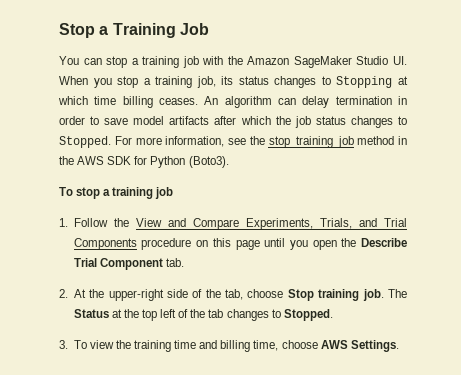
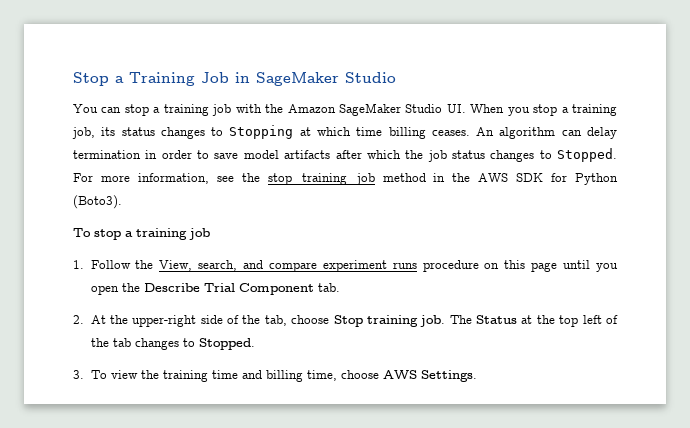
(209, 29) none -> [235,72,396,86] in SageMaker Studio
[135,218,407,230] [73,238,137,250] View and Compare Experiments, Trials, and Trial Components -> [159,260,417,272] View, search, and compare experiment runs

